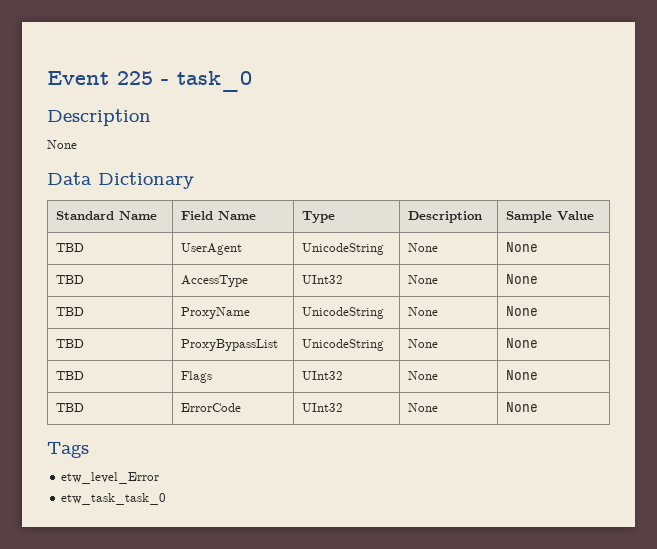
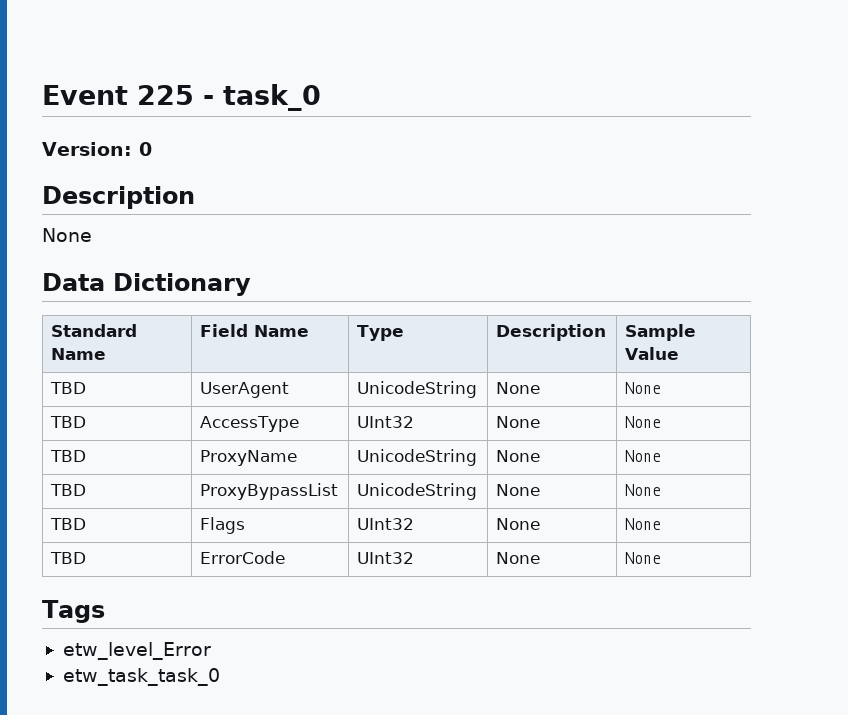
(252, 81) none -> [42,142,152,156] // Version: 0

